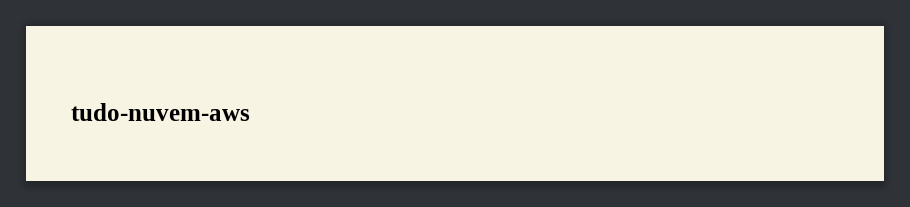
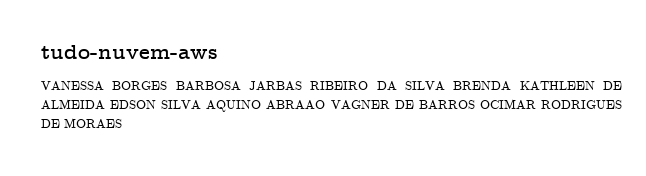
(250, 112) none -> [41,81,622,91] [41,99,622,112] [41,118,122,129] // VANESSA BORGES BARBOSA JARBAS RIBEIRO DA SILVA BRENDA KATHLEEN DE ALMEIDA EDSON SILVA AQUINO ABRAAO VAGNER DE BARROS OCIMAR RODRIGUES DE MORAES

